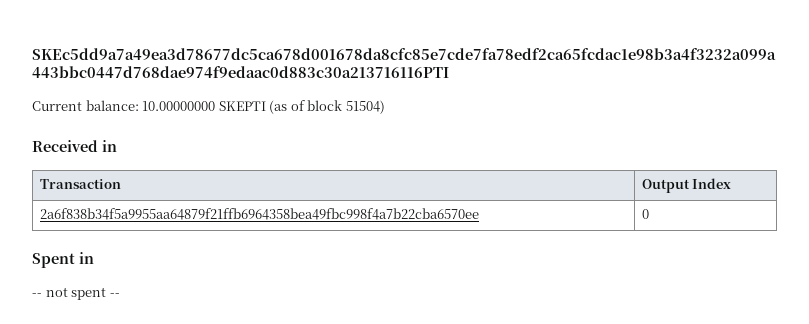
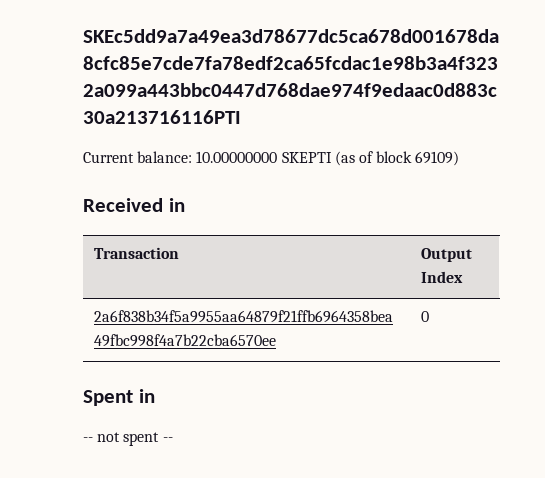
[345,100,385,114] 51504) -> [415,151,460,166] 69109)

